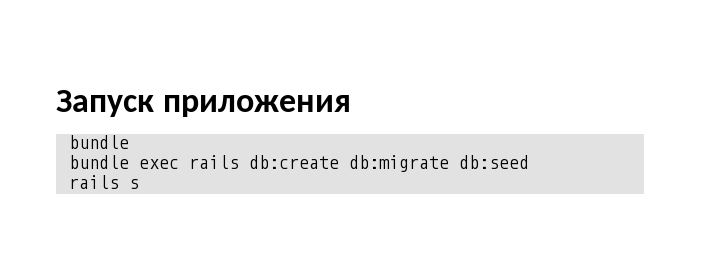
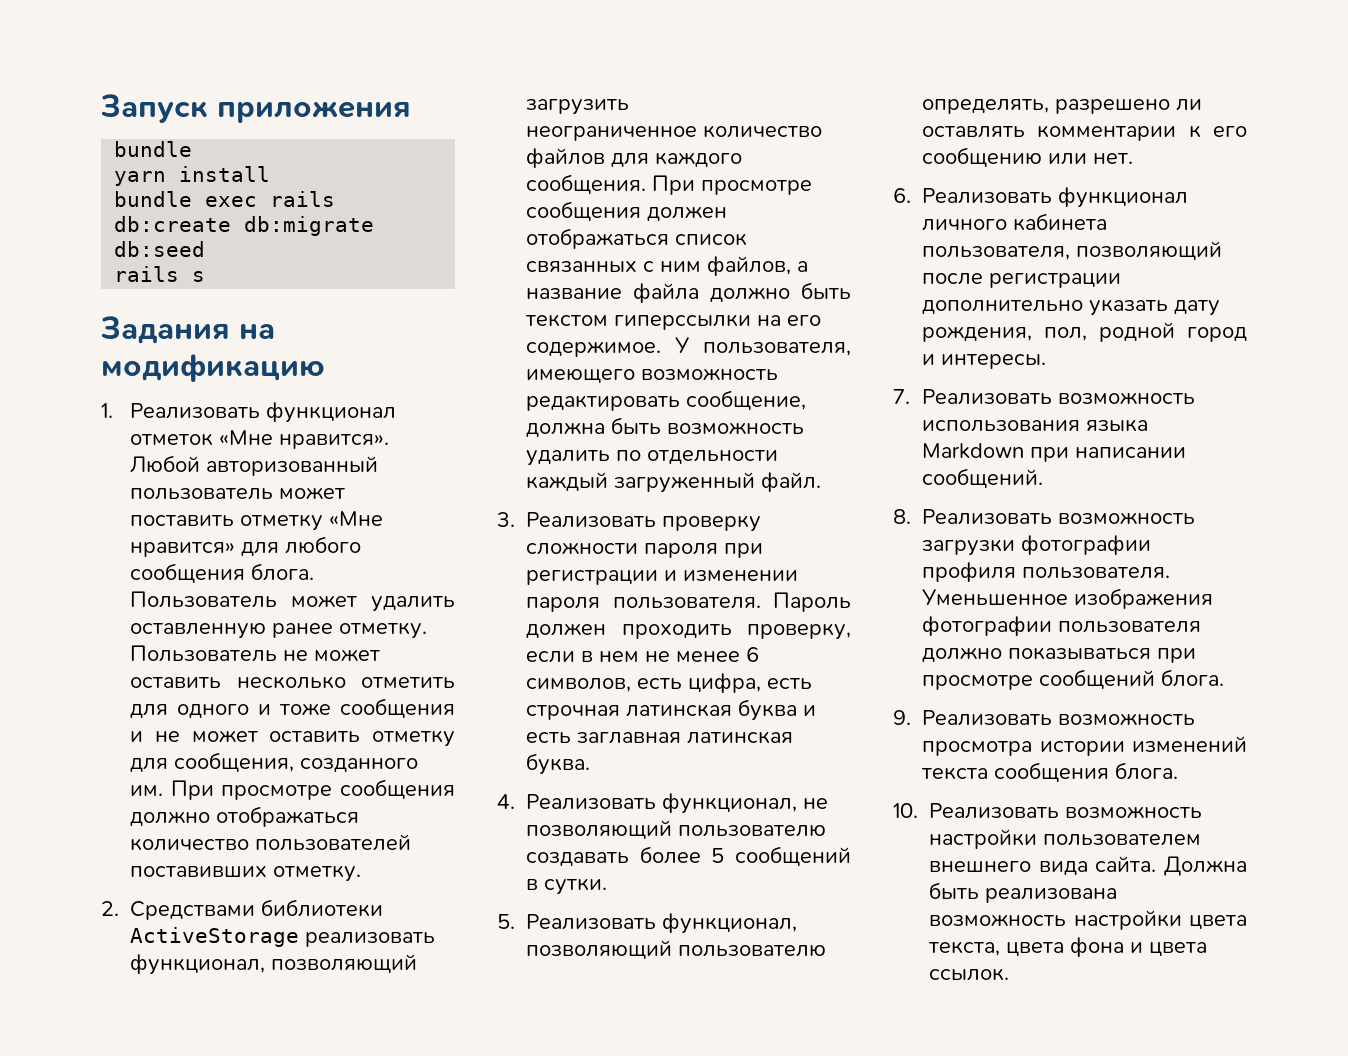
(129, 142) none -> [114,166,271,186] // yarn install
(139, 184) none -> [100,316,275,344] [101,354,325,382] [101,402,397,423] [130,430,390,449] [130,455,379,476] [130,487,346,500] [130,511,384,531] [130,536,362,557] [130,563,315,584] [130,591,455,612] [130,622,428,639] [130,645,381,662] [130,676,455,689] [130,698,455,719] [130,730,455,747] [130,752,419,773] [130,779,455,800] [130,806,360,827] [130,834,412,851] [130,865,362,882] [101,899,384,920] [130,927,436,947] [130,954,418,975] [526,99,630,115] [526,125,823,141] [526,148,743,168] [526,174,813,195] [526,201,728,222] [526,228,748,249] [526,256,809,276] [526,282,851,303] [525,314,822,330] [526,337,851,357] [526,368,779,384] [526,390,807,411] [526,417,805,438] [526,450,779,466] [526,472,822,493] [497,512,762,532] [526,542,764,558] [526,570,799,585] [526,592,851,612] [526,623,851,640] [526,647,760,663] [526,673,813,693] [526,699,817,721] [526,731,794,744] [526,753,591,775] [497,793,829,814] [526,820,827,840] [526,846,851,867] [526,878,608,895] [497,913,798,934] [526,940,827,960] [922,99,1203,114] [922,125,1247,141] [922,147,1134,168] [893,187,1189,208] [921,213,1108,231] [922,241,1223,261] [922,273,1122,288] [922,299,1221,316] [922,322,1247,342] [922,354,1047,369] [893,389,1196,405] [922,419,1149,432] [922,443,1187,462] [922,468,1044,489] [893,509,1196,525] [922,535,1152,556] [922,562,1171,582] [922,588,1214,609] [922,616,1202,636] [922,647,1197,663] [922,669,1225,690] [893,710,1196,726] [922,736,1247,756] [921,762,1179,783] [893,803,1202,819] [929,829,1201,849] [929,856,1247,876] [929,882,1117,903] [929,910,1247,930] [928,937,1207,957] [929,968,1009,981] // Задания на модификацию // 1. Реализовать функционал отметок «Мне нравится». Любой авторизованный пользователь может поставить отметку «Мне нравится» для любого сообщения блога. Пользователь может удалить оставленную ранее отметку. Пользователь не может оставить несколько отметить для одного и тоже сообщения и не может оставить отметку для сообщения, созданного им. При просмотре сообщения должно отображаться количество пользователей поставивших отметку. // 2. Средствами библиотеки ActiveStorage реализовать функционал, позволяющий загрузить // неограниченное количество файлов для каждого сообщения. При просмотре сообщения должен отображаться список связанных с ним файлов, а название файла должно быть текстом гиперссылки на его содержимое. У пользователя, имеющего возможность редактировать сообщение, должна быть возможность удалить по отдельности каждый загруженный файл. // 3. Реализовать проверку сложности пароля при регистрации и изменении пароля пользователя. Пароль должен проходить проверку, если в нем не менее 6 символов, есть цифра, есть строчная латинская буква и есть заглавная латинская буква. // 4. Реализовать функционал, не позволяющий пользователю создавать более 5 сообщений в сутки. // 5. Реализовать функционал, позволяющий пользователю определять, разрешено ли оставлять комментарии к его сообщению или нет. // 6. Реализовать функционал личного кабинета пользователя, позволяющий после регистрации дополнительно указать дату рождения, пол, родной город и интересы. // 7. Реализовать возможность использования языка Markdown при написании сообщений. // 8. Реализовать возможность загрузки фотографии профиля пользователя. Уменьшенное изображения фотографии пользователя должно показываться при просмотре сообщений блога. // 9. Реализовать возможность просмотра истории изменений текста сообщения блога. // 10. Реализовать возможность настройки пользователем внешнего вида сайта. Должна быть реализована возможность настройки цвета текста, цвета фона и цвета ссылок.

